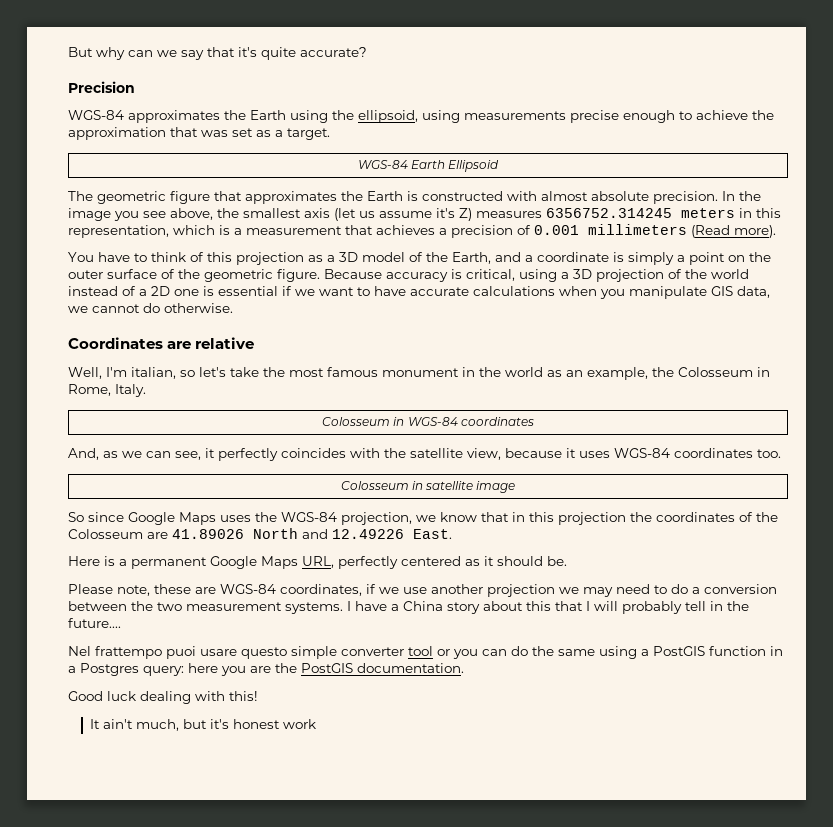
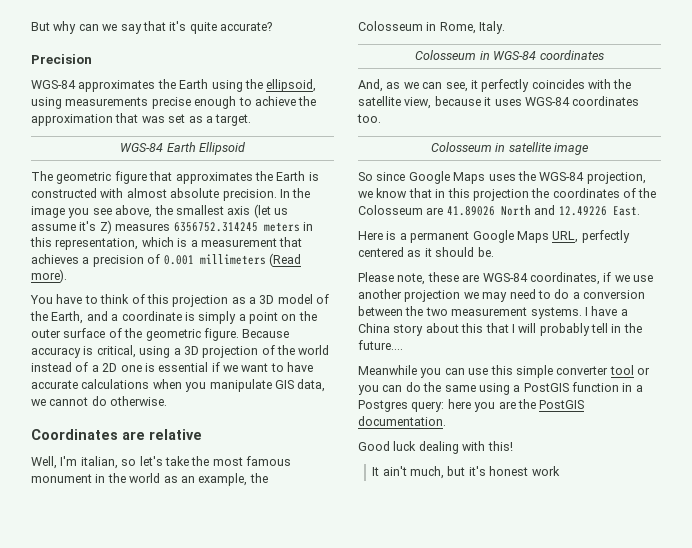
[68,646,287,659] Nel frattempo puoi usare questo -> [358,365,513,378] Meanwhile you can use this

